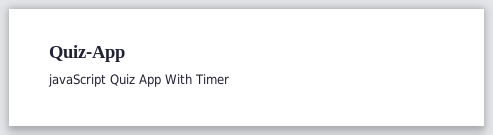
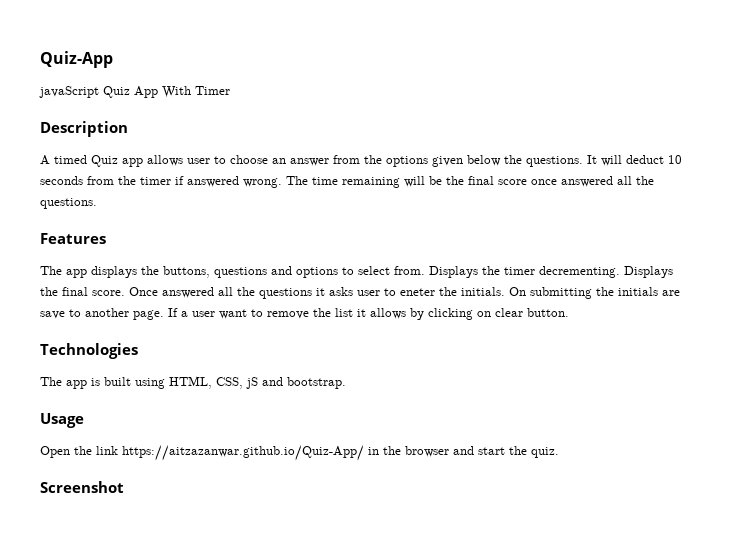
(229, 79) none -> [40,121,128,137] [40,155,682,167] [40,176,654,188] [40,198,97,209] [40,233,106,244] [40,266,673,278] [40,287,680,299] [40,308,569,320] [40,343,138,359] [40,376,346,389] [40,413,84,428] [40,445,559,461] [40,481,124,493] // Description // A timed Quiz app allows user to choose an answer from the options given below the questions. It will deduct 10 seconds from the timer if answered wrong. The time remaining will be the final score once answered all the questions. // Features // The app displays the buttons, questions and options to select from. Displays the timer decrementing. Displays the final score. Once answered all the questions it asks user to eneter the initials. On submitting the initials are save to another page. If a user want to remove the list it allows by clicking on clear button. // Technologies // The app is built using HTML, CSS, jS and bootstrap. // Usage // Open the link https://aitzazanwar.github.io/Quiz-App/ in the browser and start the quiz. // Screenshot

